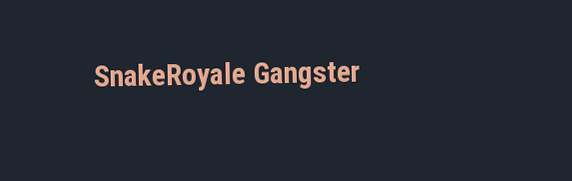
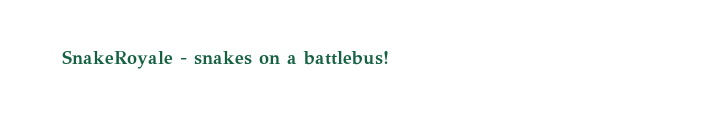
[252,60,360,90] Gangster -> [180,51,389,65] - snakes on a battlebus!

